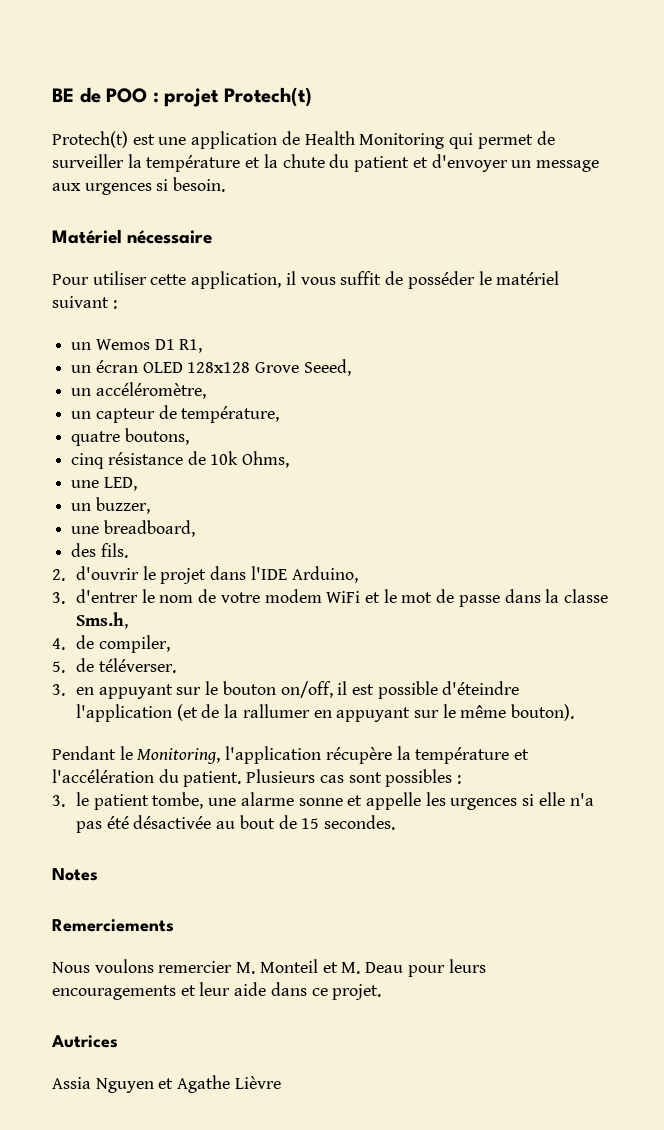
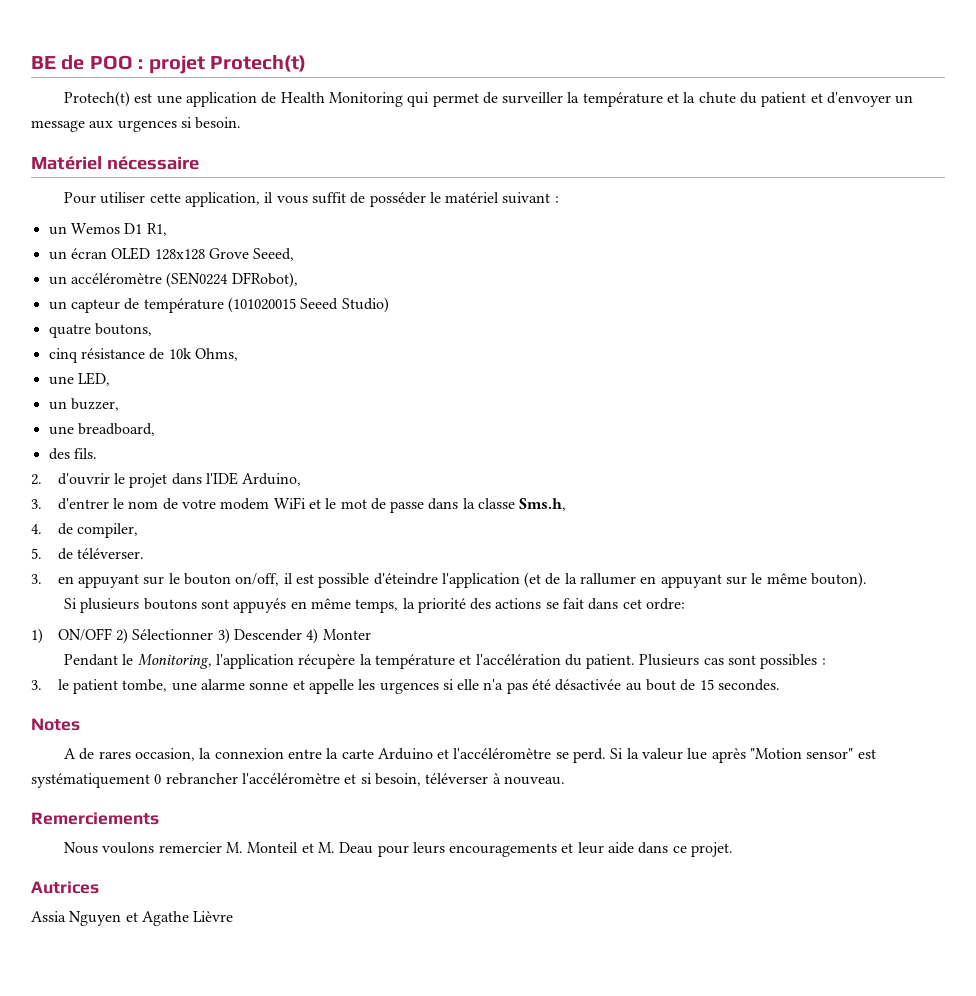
[95,382,206,399] accéléromètre, -> [70,272,298,288] accéléromètre (SEN0224 DFRobot),
[181,406,280,423] température, -> [143,297,389,313] température (101020015 Seeed Studio)
(575, 712) none -> [63,598,686,613] [31,628,371,644] // Si plusieurs boutons sont appuyés en même temps, la priorité des actions se fait dans cet ordre: // 1) ON/OFF 2) Sélectionner 3) Descender 4) Monter
(98, 874) none -> [63,748,876,763] [31,773,565,788] // A de rares occasion, la connexion entre la carte Arduino et l'accéléromètre se perd. Si la valeur lue après "Motion sensor" est systématiquement 0 rebrancher l'accéléromètre et si besoin, téléverser à nouveau.

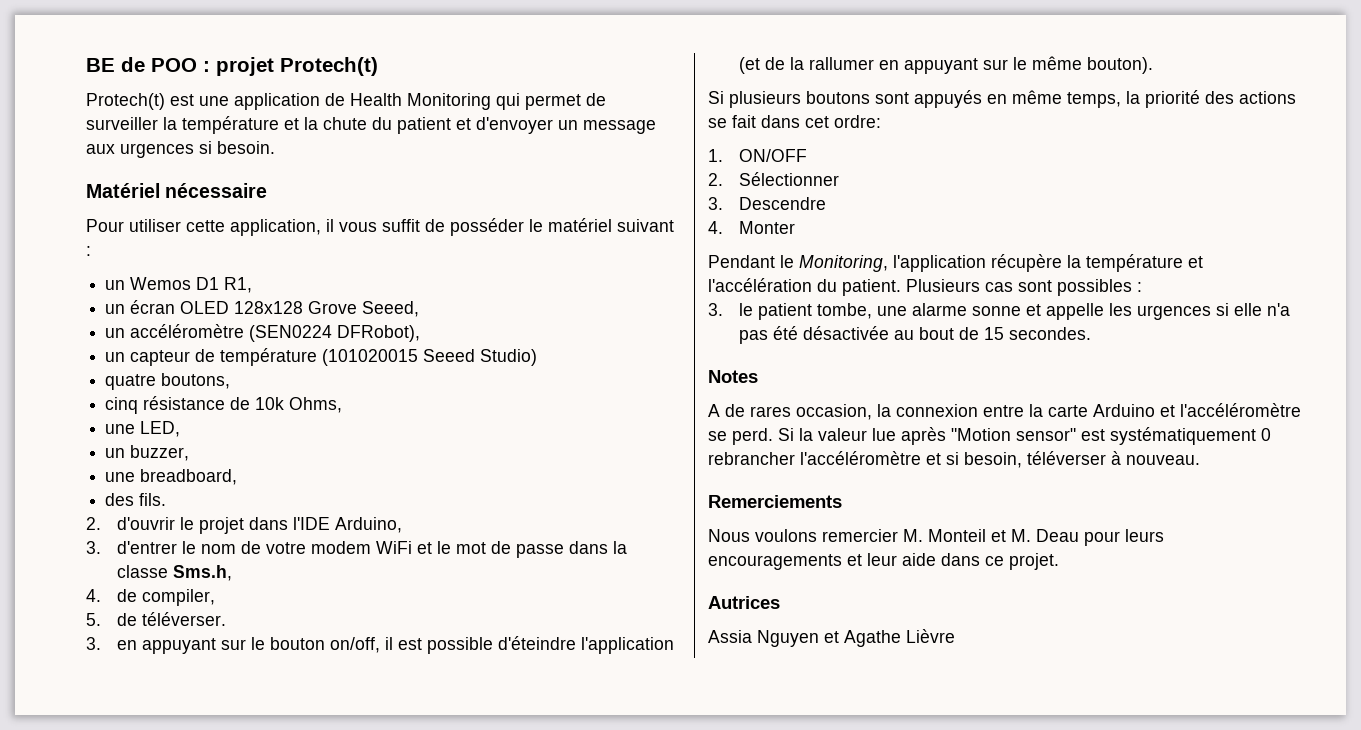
[31,628,43,644] 1) -> [708,149,723,162] 1.
[115,628,128,644] 2) -> [708,173,723,186] // 2.
[217,628,319,644] 3) Descender 4) -> [708,197,827,210] [708,221,723,234] // 3. Descendre // 4.

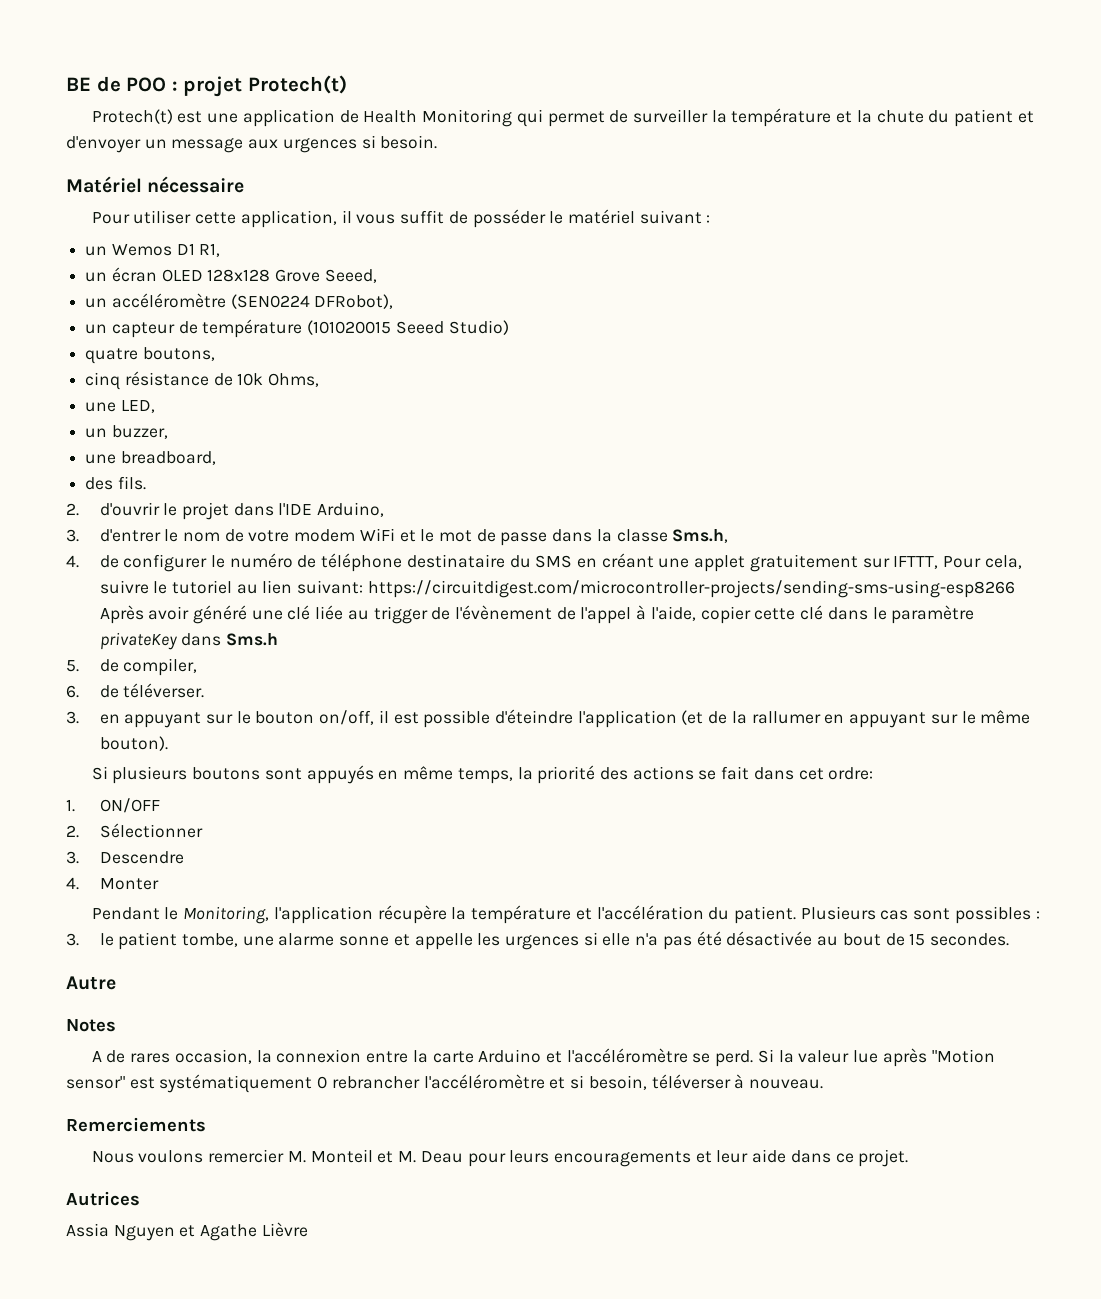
(138, 595) none -> [123,553,1022,572] [99,580,1015,598] [99,605,975,624] [99,632,278,650] [66,659,119,672] configurer le numéro de téléphone destinataire du SMS en créant une applet gratuitement sur IFTTT, Pour cela, suivre le tutoriel au lien suivant: https://circuitdigest.com/microcontroller-projects/sending-sms-using-esp8266 Après avoir généré une clé liée au trigger de l'évènement de l'appel à l'aide, copier cette clé dans le paramètre privateKey dans Sms.h // 5. de
[86,613,101,626] 5. -> [66,685,79,698] 6.
(1092, 333) none -> [66,976,116,990] // Autre

